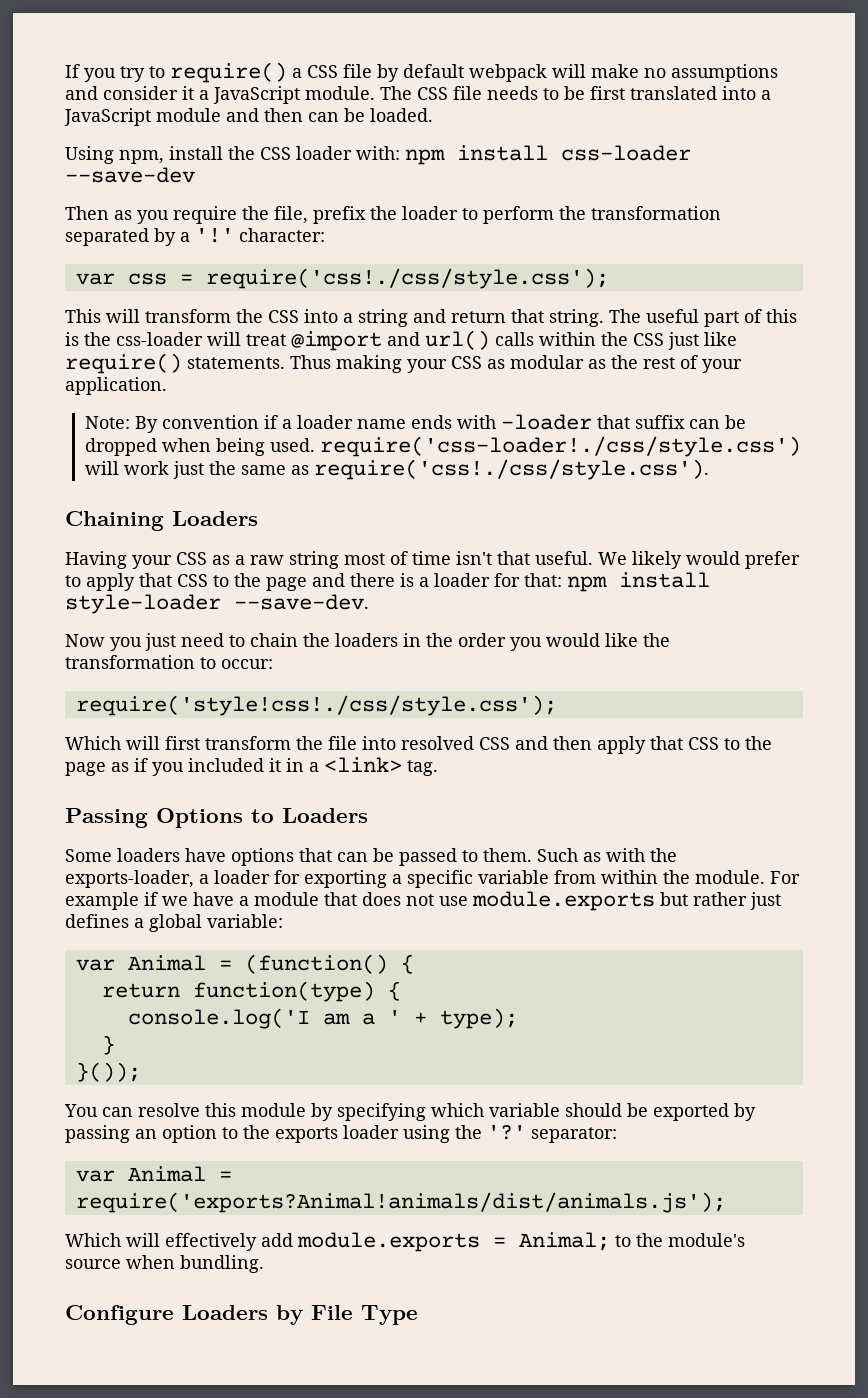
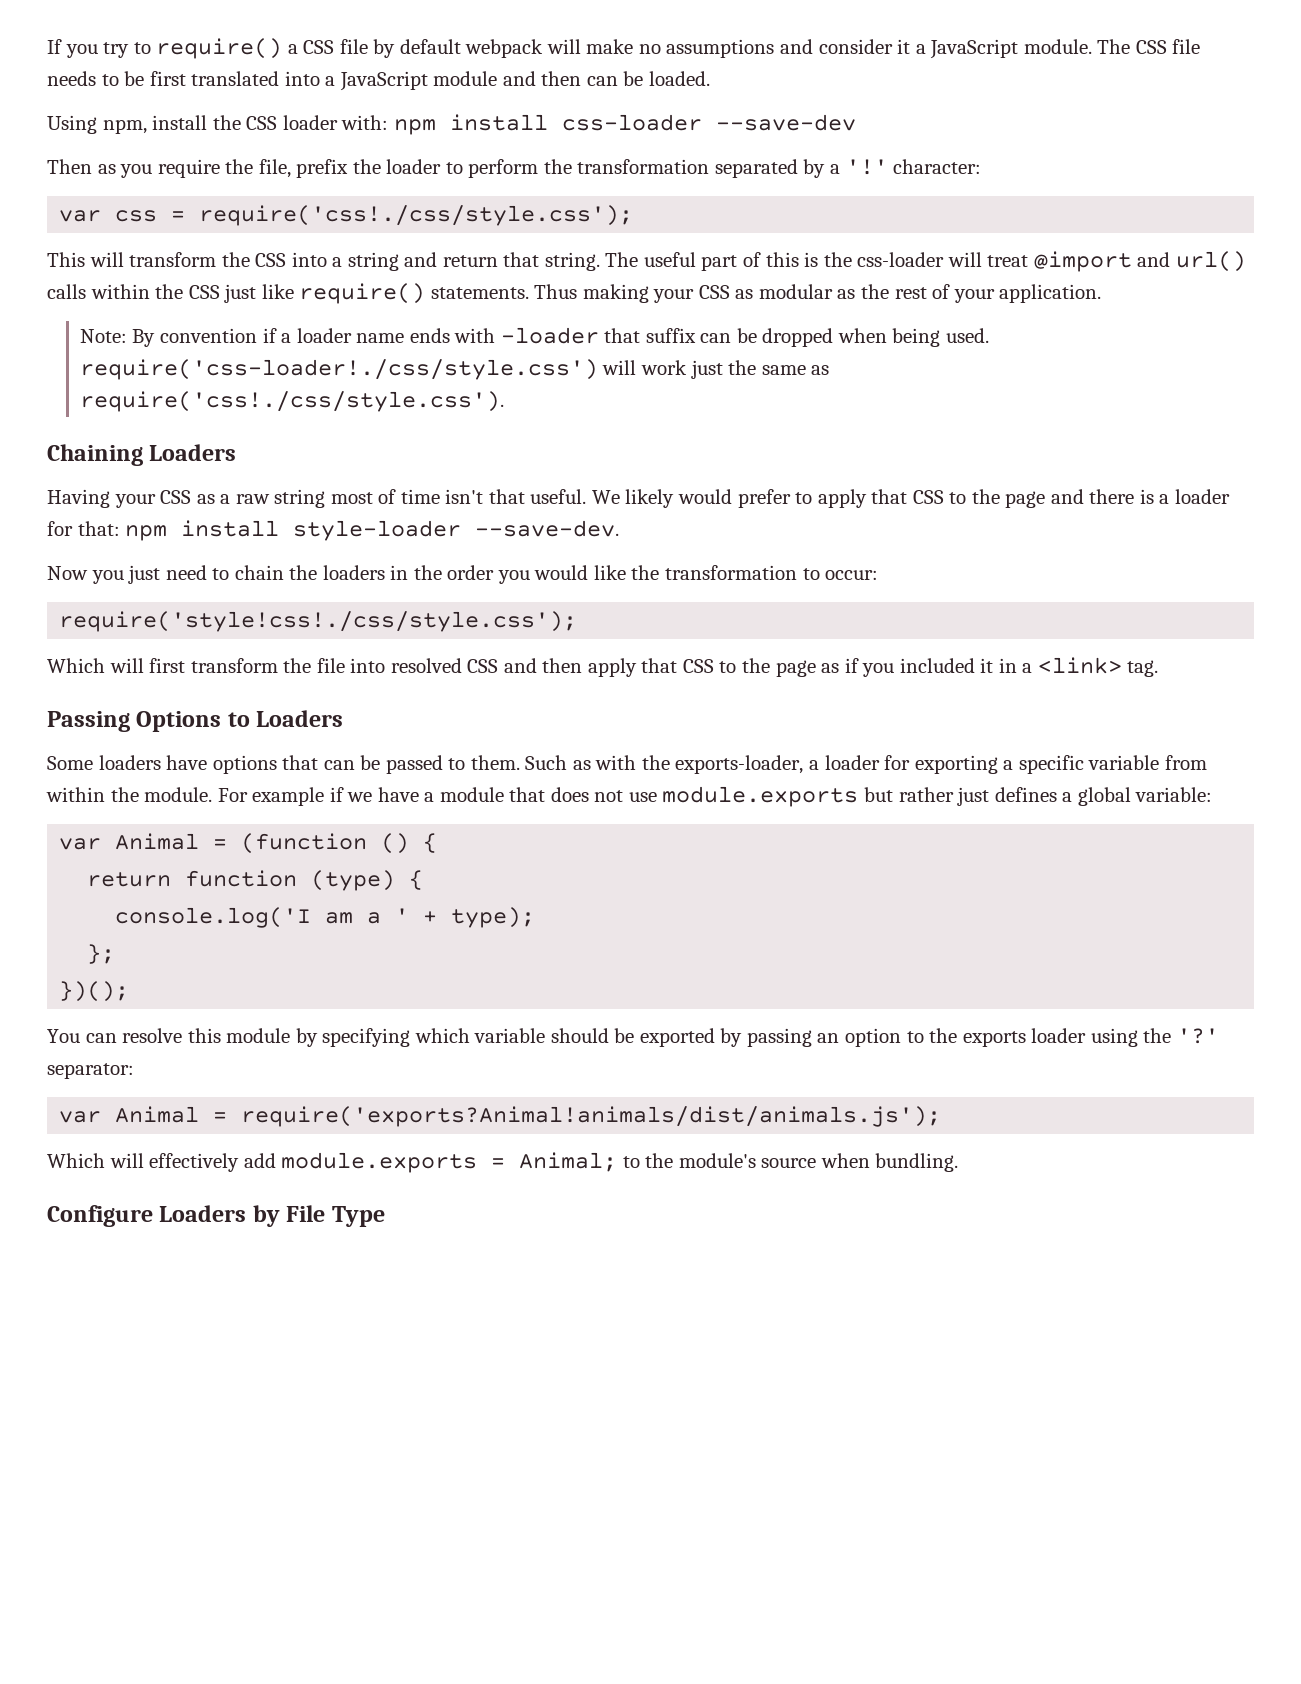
[244,954,388,974] (function() -> [241,833,410,854] (function ()
[192,981,375,1002] function(type) -> [185,870,396,891] function (type)
[101,1035,115,1055] [75,1062,141,1082] } // }()); -> [87,944,116,964] [59,981,130,1002] }; // })();

